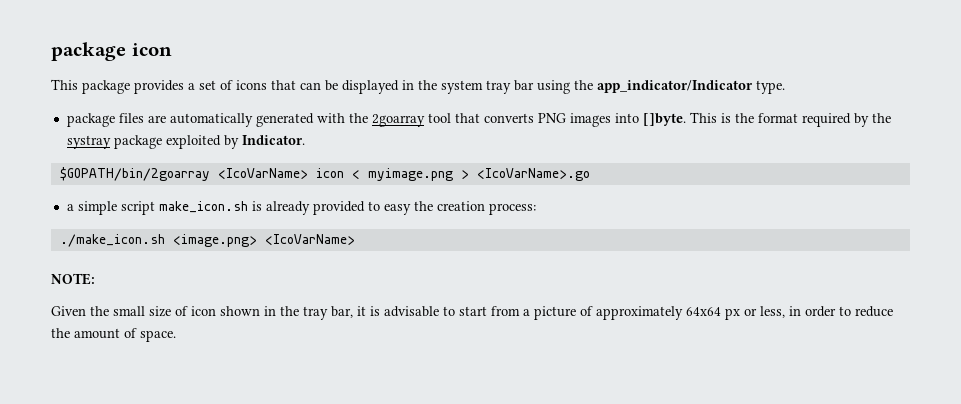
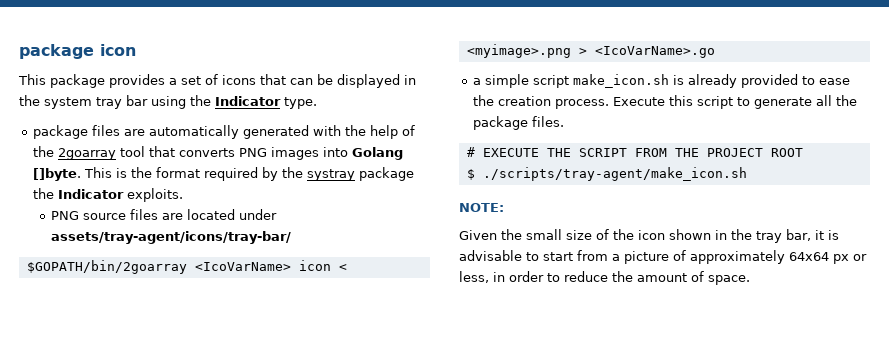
[597,80,753,93] app_indicator/Indicator -> [215,96,281,106] Indicator
(368, 118) none -> [369,125,415,139] [32,146,54,157] help of the
(639, 118) none -> [351,147,403,160] Golang
[165,135,305,149] exploited by Indicator. -> [32,188,183,202] [51,209,278,220] [51,231,292,244] the Indicator exploits. // PNG source files are located under assets/tray-agent/icons/tray-bar/
[367,168,453,181] myimage.png -> [466,44,571,58] <myimage>.png
[383,204,411,215] easy -> [818,78,850,85] ease
[488,203,536,215] [59,234,355,247] process: // ./make_icon.sh <image.png> <IcoVarName> -> [554,95,857,109] [472,116,564,130] [466,147,803,157] [466,167,747,181] process. Execute this script to generate all the package files. // # EXECUTE THE SCRIPT FROM THE PROJECT ROOT // $ ./scripts/tray-agent/make_icon.sh
(188, 311) none -> [613,229,634,240] the

